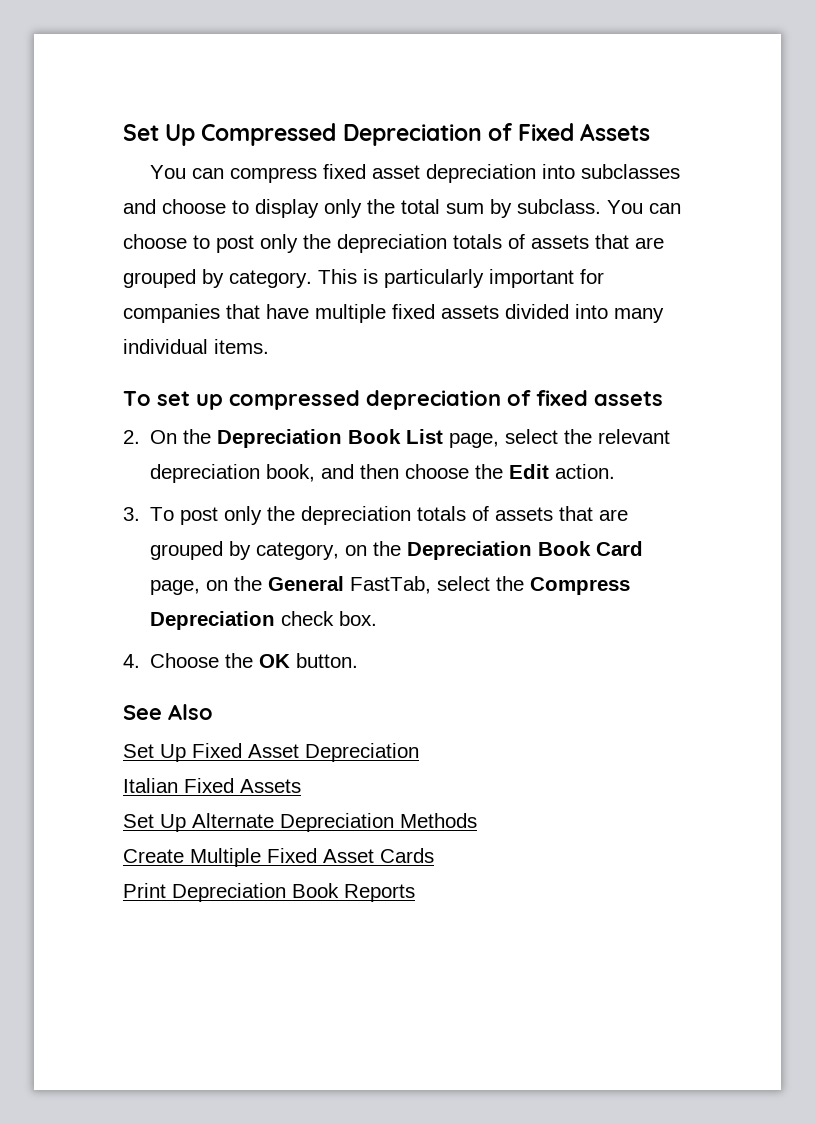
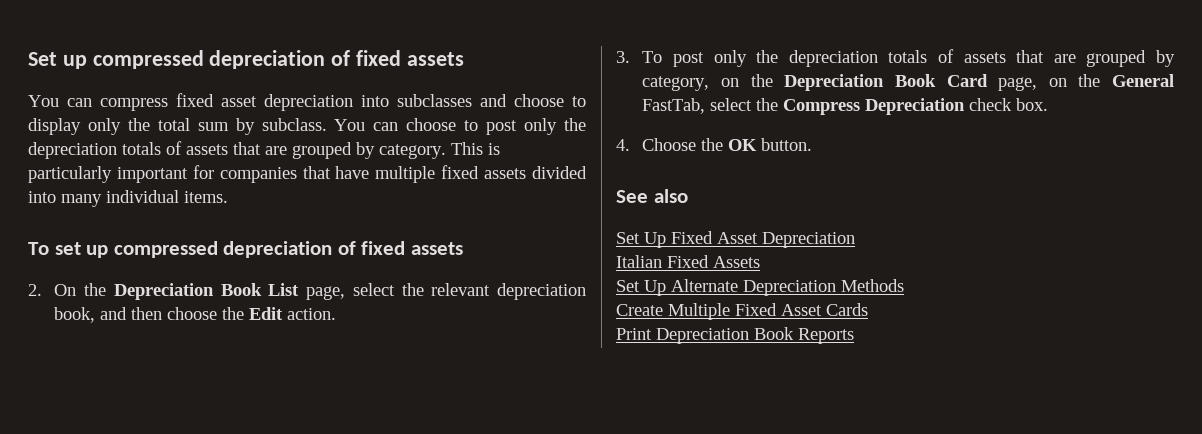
[123,123,651,146] Set Up Compressed Depreciation of Fixed Assets -> [28,50,464,69] Set up compressed depreciation of fixed assets
[168,704,213,720] Also -> [653,189,688,203] also

